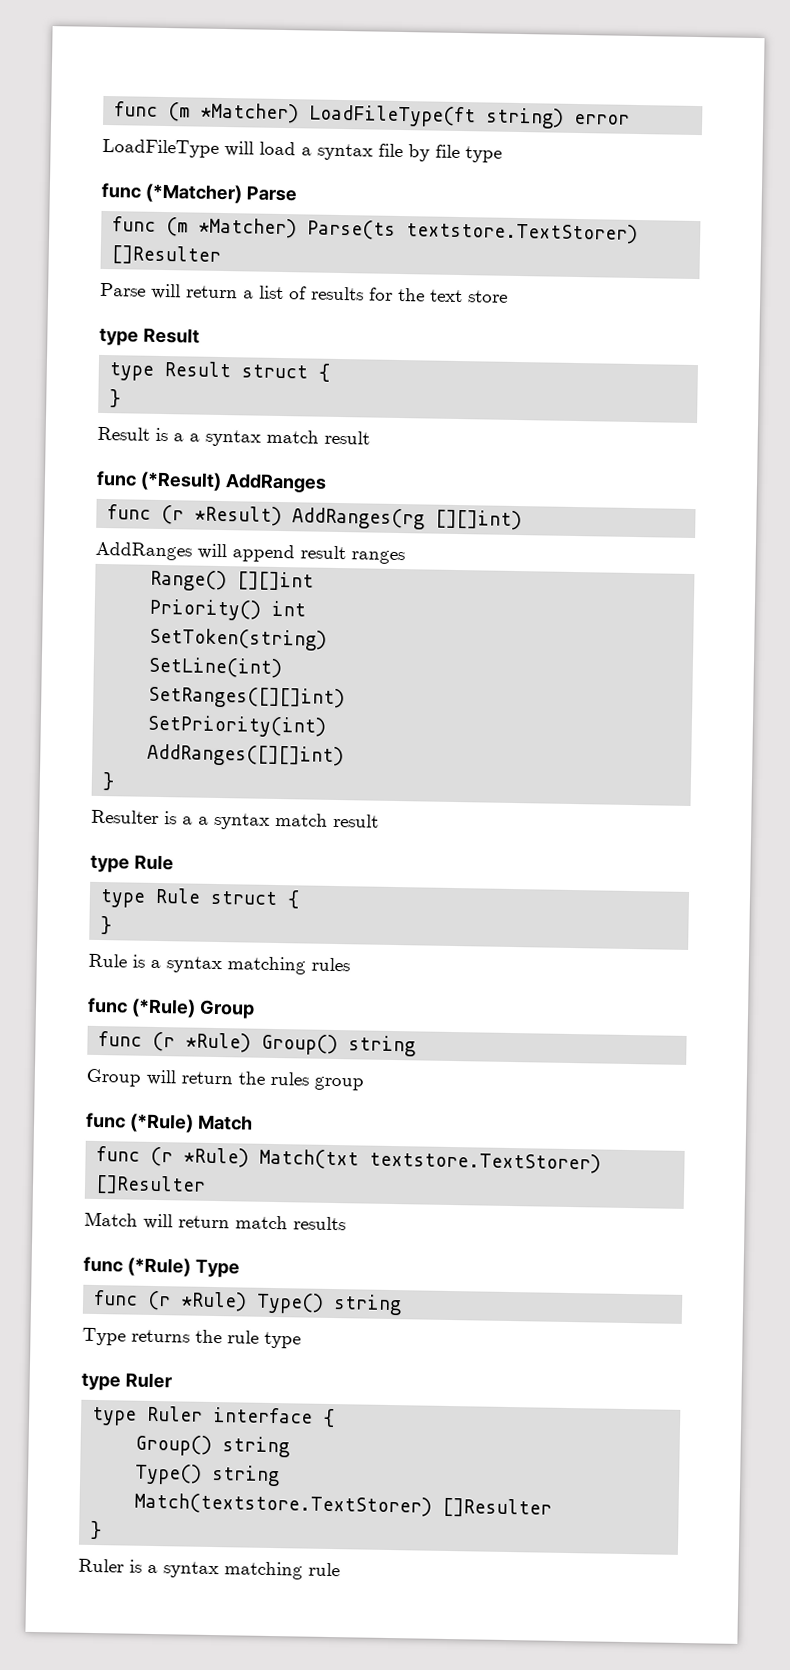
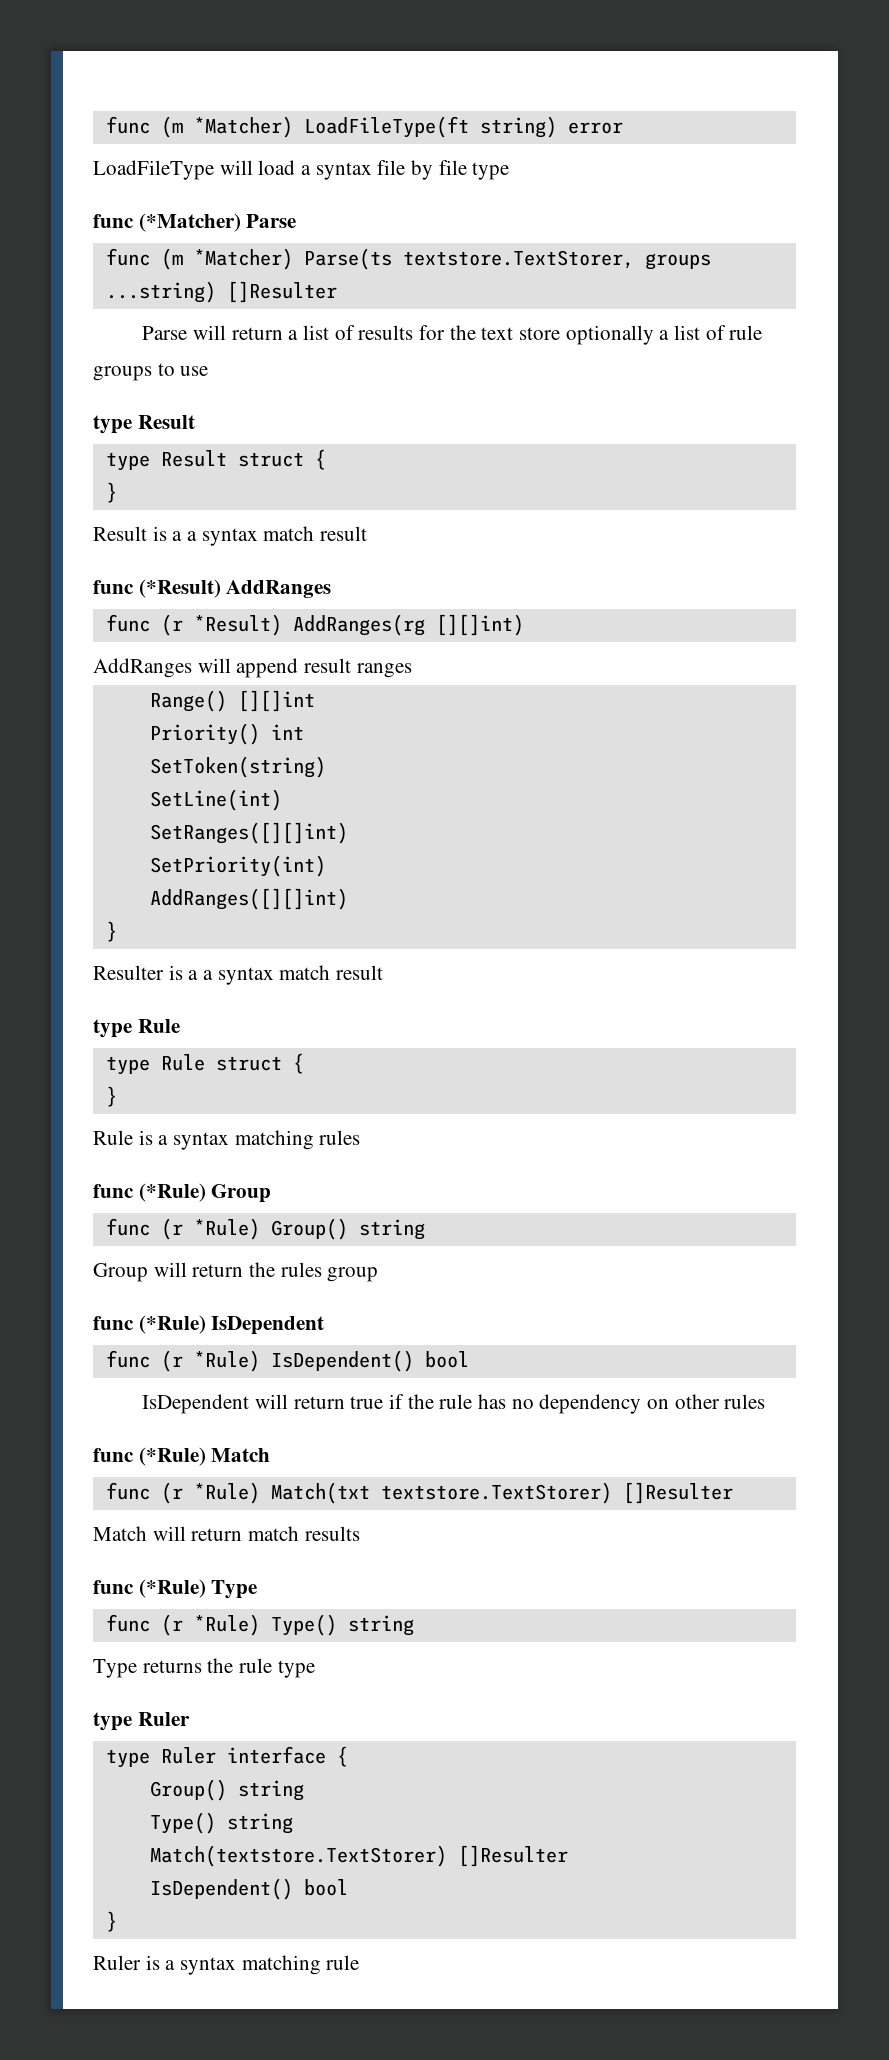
[406,221,639,245] textstore.TextStorer) -> [402,250,711,270] [105,281,216,303] textstore.TextStorer, groups ...string)
(508, 296) none -> [565,325,763,345] [93,363,209,381] optionally a list of rule groups to use
(364, 1083) none -> [93,1315,325,1335] [105,1350,469,1372] [142,1394,766,1414] // func (*Rule) IsDependent // func (r *Rule) IsDependent() bool // IsDependent will return true if the rule has no dependency on other rules
(553, 1507) none -> [149,1878,348,1900] // IsDependent() bool

